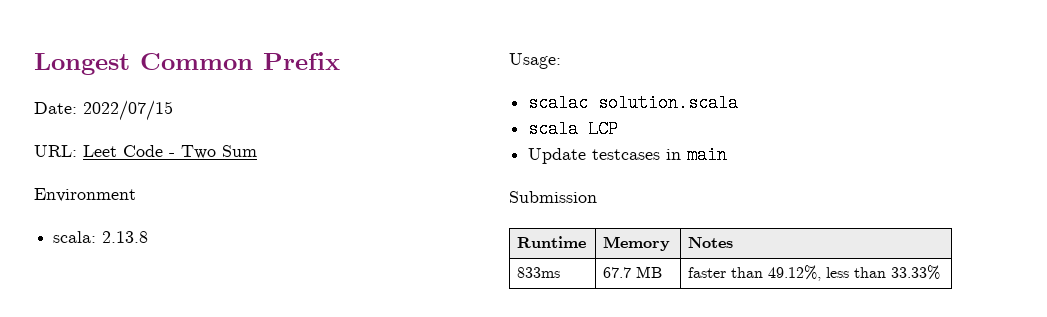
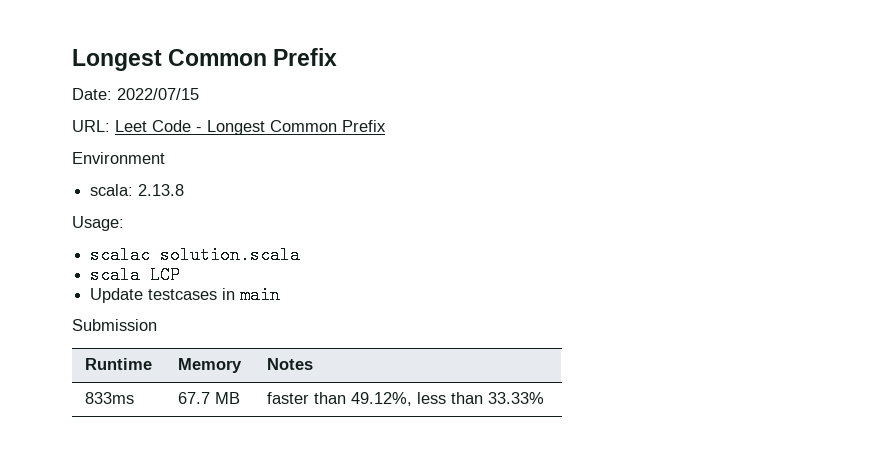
[181,145,257,159] Two Sum -> [207,120,386,135] Longest Common Prefix

